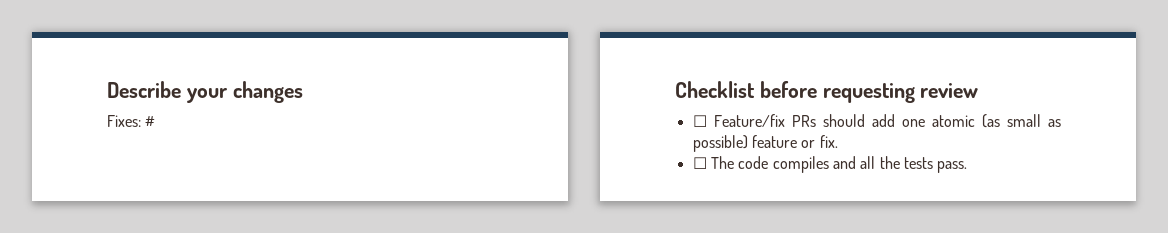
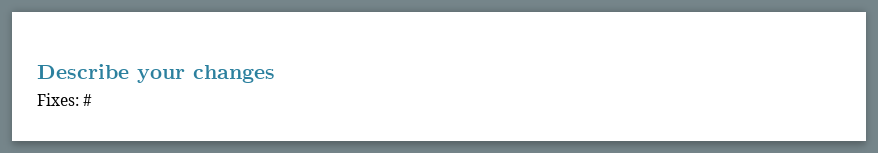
[675,81,979,103] [692,114,1061,128] [692,135,838,152] [692,156,968,173] // Checklist before requesting review // ☐ Feature/fix PRs should add one atomic (as small as possible) feature or fix. // ☐ The code compiles and all the tests pass. -> (93, 100) none

